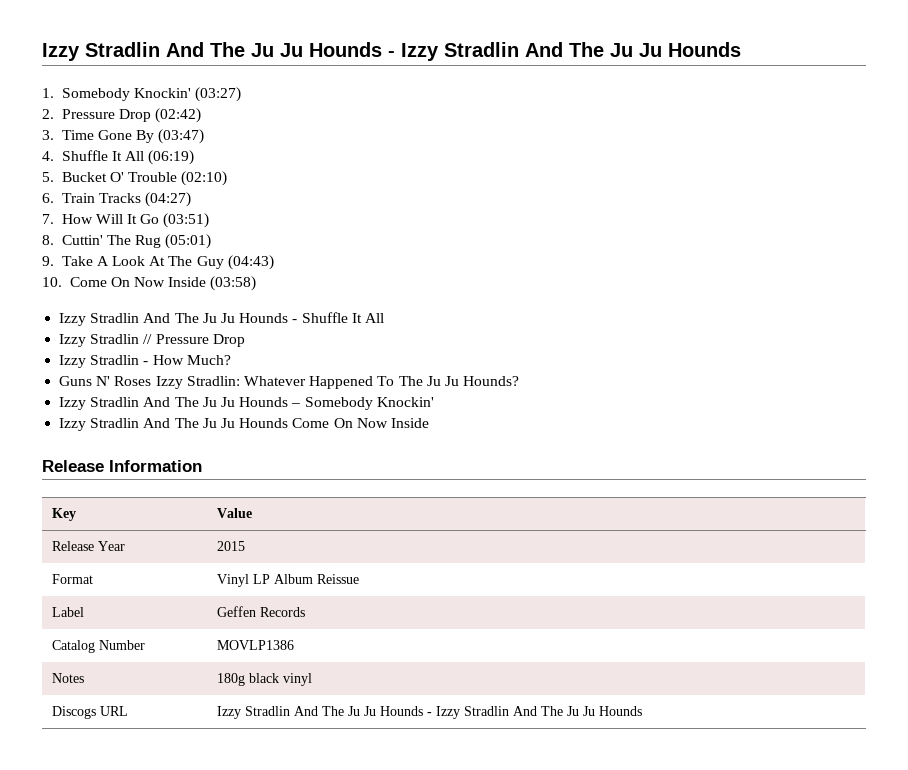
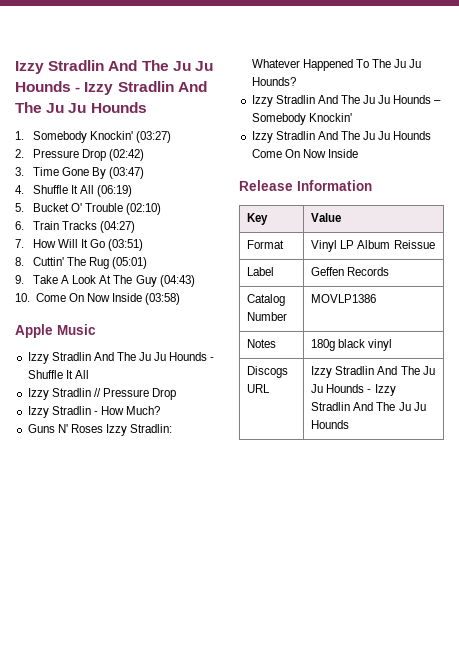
(257, 283) none -> [15,324,96,338] // Apple Music
[52,541,126,551] [217,541,246,551] // Release Year | 2015 -> (342, 217) none

